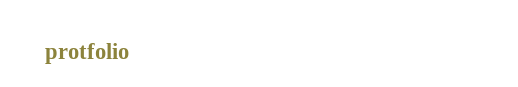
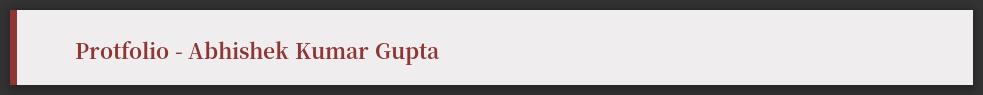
[45,43,129,64] protfolio -> [75,41,440,65] Protfolio - Abhishek Kumar Gupta

